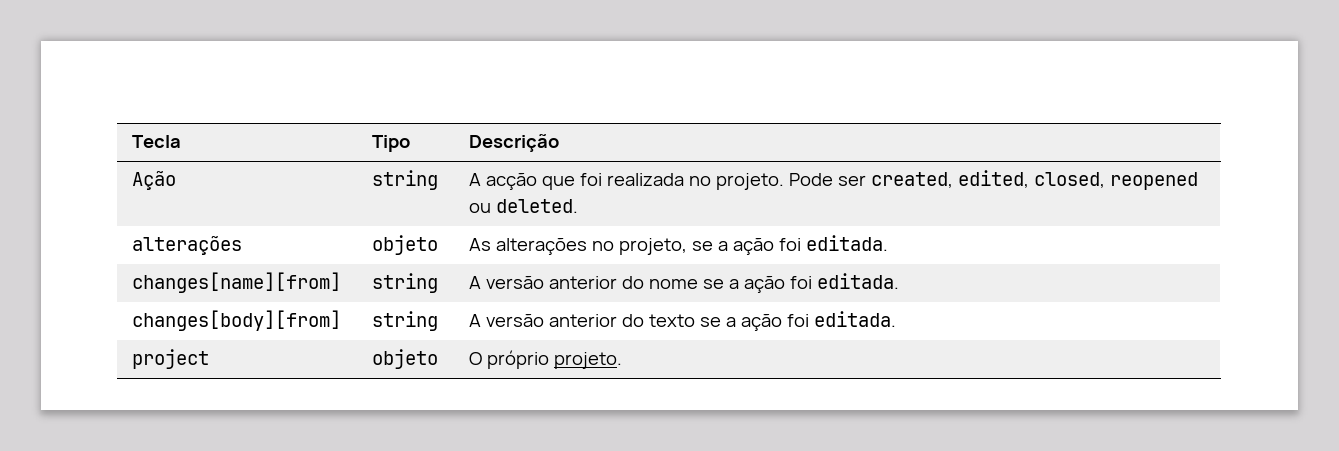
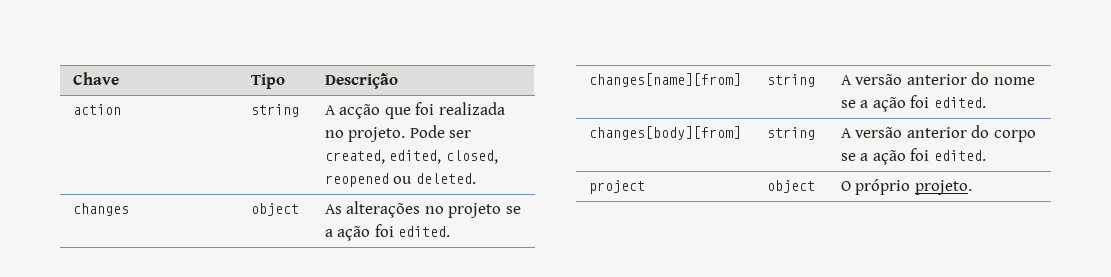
[132,135,182,148] Tecla -> [72,72,119,85] Chave
[132,171,177,190] Ação -> [72,104,121,115] action
[132,236,243,255] [372,235,439,255] alterações | objeto -> [72,203,129,216] [250,203,299,216] changes | object
[619,235,889,255] projeto, se a ação foi editada. -> [448,203,521,218] [324,224,451,241] projeto se a ação foi edited.
[817,273,900,289] editada. -> [933,97,986,108] edited.
[649,311,897,331] texto se a ação foi editada. -> [993,130,1036,142] [840,148,986,165] corpo se a ação foi edited.
[372,349,439,369] objeto -> [766,180,815,193] object

